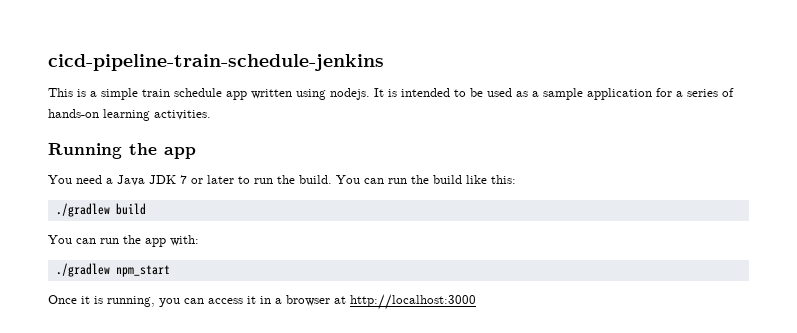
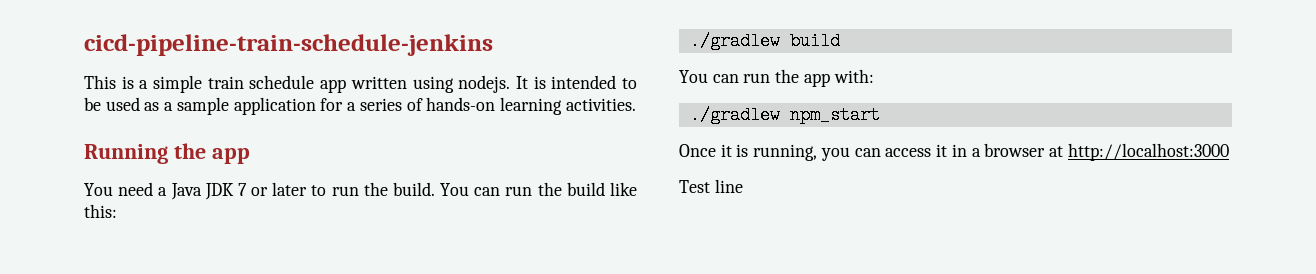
(476, 302) none -> [679,179,743,193] // Test line

